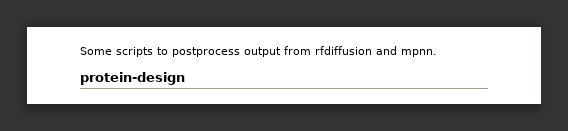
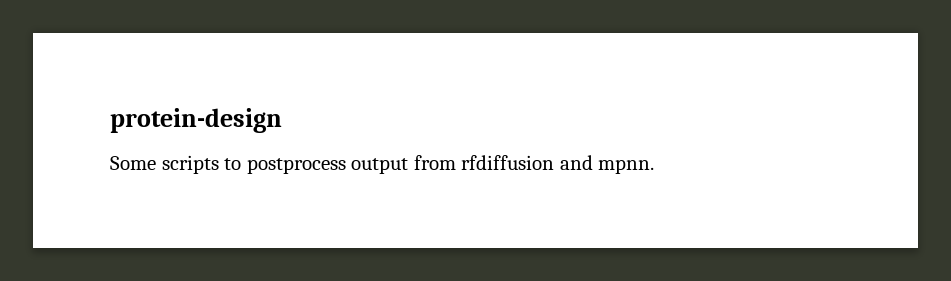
(80, 51) none -> [110,108,282,133] protein-design //
[80,72,185,85] // protein-design -> (655, 166) none

